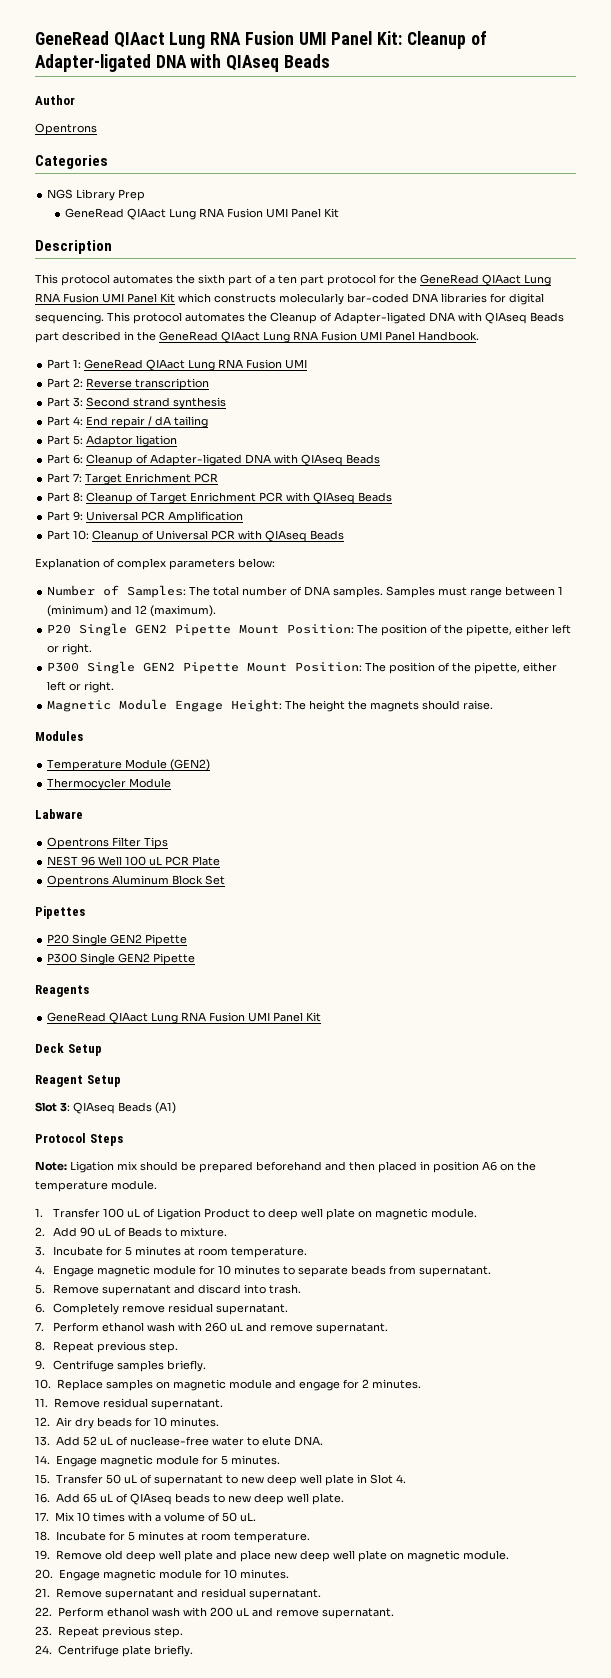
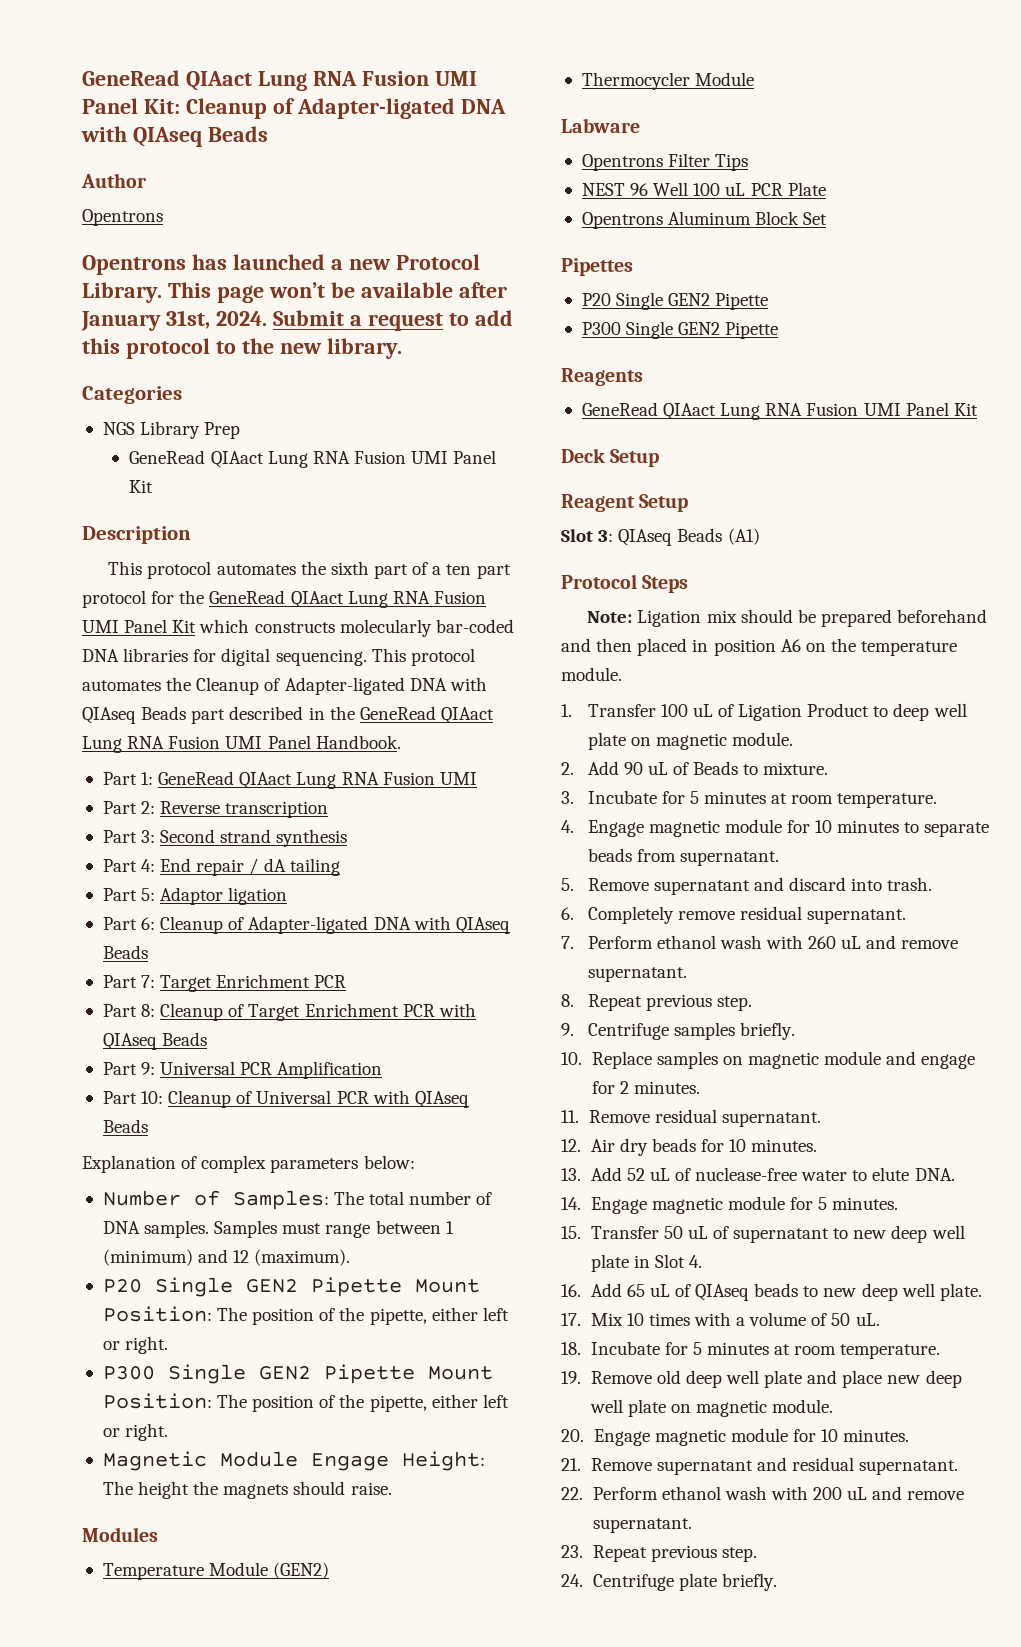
(97, 129) none -> [82,254,480,275] [82,282,507,303] [81,310,513,331] [82,338,402,359] // Opentrons has launched a new Protocol Library. This page won’t be available after January 31st, 2024. Submit a request to add this protocol to the new library.

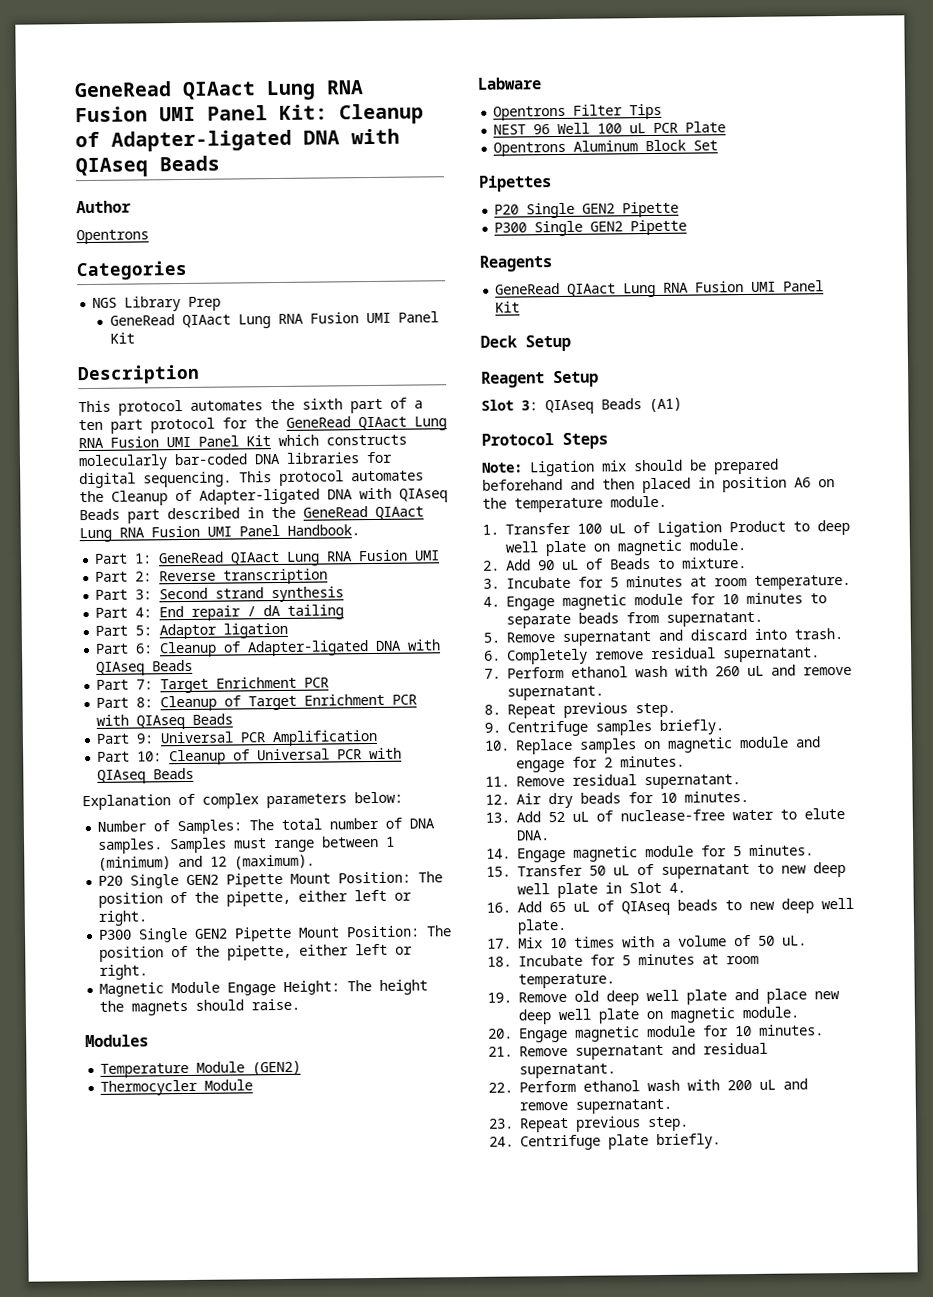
[82,254,480,275] [82,282,507,303] [81,310,513,331] [82,338,402,359] // Opentrons has launched a new Protocol Library. This page won’t be available after January 31st, 2024. Submit a request to add this protocol to the new library. -> (149, 237) none

